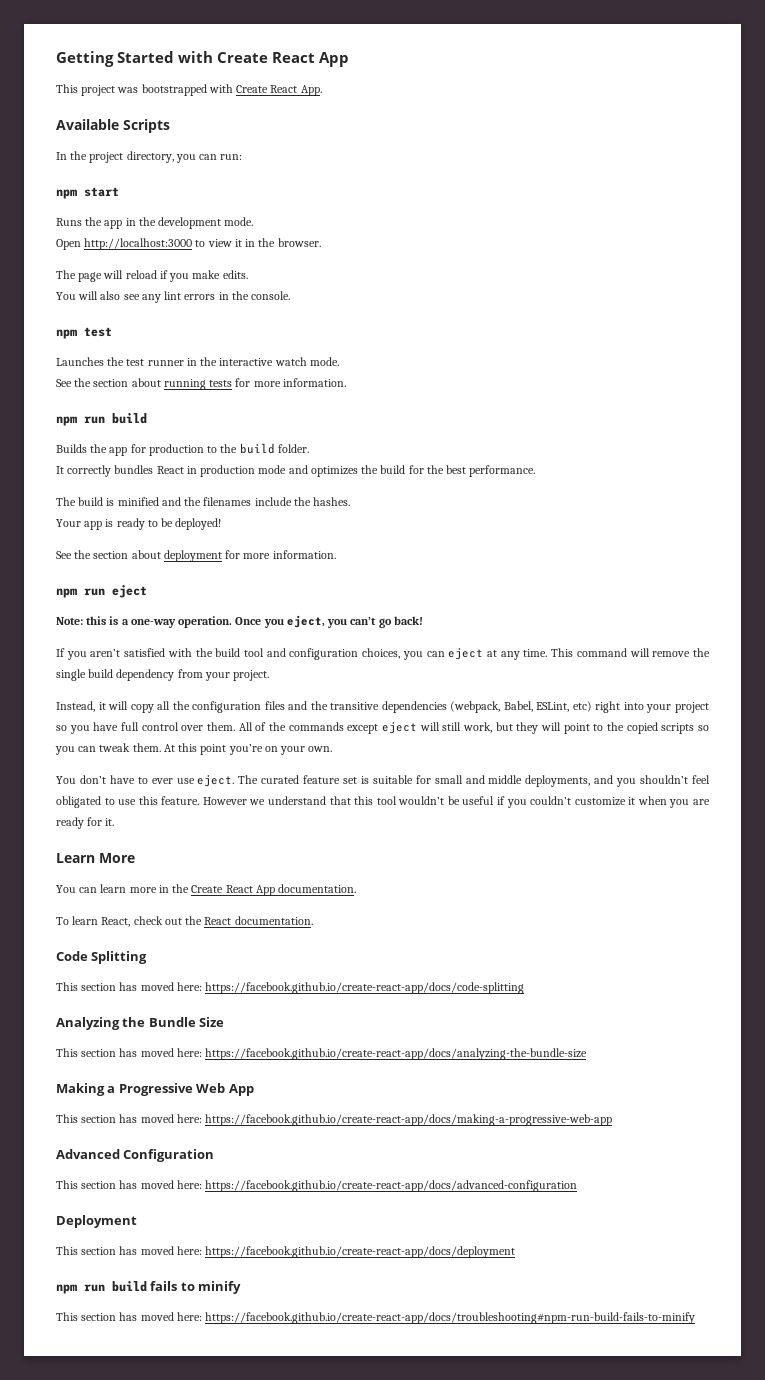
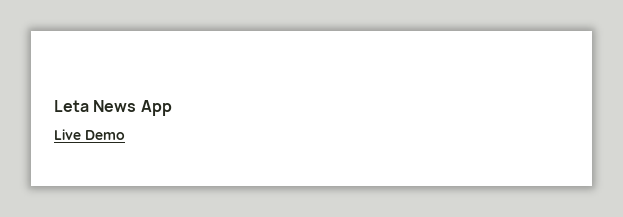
[56,51,349,67] [56,84,322,96] [56,119,170,133] [56,151,243,163] [56,187,119,199] [56,217,254,229] [56,238,321,250] [56,270,248,282] [56,291,291,303] [56,327,112,339] [56,357,339,366] [56,378,346,390] [56,413,147,426] [56,443,309,456] [56,465,536,477] [56,497,351,506] [56,518,222,530] [56,550,336,562] [56,585,147,598] [56,615,423,628] [56,648,710,660] [56,669,270,681] [56,701,709,713] [56,722,709,734] [55,743,333,755] [56,775,711,787] [56,796,710,808] [56,817,115,829] [56,853,135,863] [56,884,357,896] [56,916,313,927] [56,951,148,964] [56,982,525,994] [56,1017,225,1030] [56,1048,588,1060] [56,1083,254,1096] [56,1114,613,1126] [56,1149,215,1162] [56,1180,578,1192] [56,1215,137,1228] [56,1246,516,1258] [56,1281,242,1294] [56,1312,696,1324] Getting Started with Create React App // This project was bootstrapped with Create React App. // Available Scripts // In the project directory, you can run: // npm start // Runs the app in the development mode. // Open http://localhost:3000 to view it in the browser. // The page will reload if you make edits. // You will also see any lint errors in the console. // npm test // Launches the test runner in the interactive watch mode. // See the section about running tests for more information. // npm run build // Builds the app for production to the build folder. // It correctly bundles React in production mode and optimizes the build for the best performance. // The build is minified and the filenames include the hashes. // Your app is ready to be deployed! // See the section about deployment for more information. // npm run eject // Note: this is a one-way operation. Once you eject, you can’t go back! // If you aren’t satisfied with the build tool and configuration choices, you can eject at any time. This command will remove the single build dependency from your project. // Instead, it will copy all the configuration files and the transitive dependencies (webpack, Babel, ESLint, etc) right into your project so you have full control over them. All of the commands except eject will still work, but they will point to the copied scripts so you can tweak them. At this point you’re on your own. // You don’t have to ever use eject. The curated feature set is suitable for small and middle deployments, and you shouldn’t feel obligated to use this feature. However we understand that this tool wouldn’t be useful if you couldn’t customize it when you are ready for it. // Learn More // You can learn more in the Create React App documentation. // To learn React, check out the React documentation. // Code Splitting // This section has moved here: https://facebook.github.io/create-react-app/docs/code-splitting // Analyzing the Bundle Size // This section has moved here: https://facebook.github.io/create-react-app/docs/analyzing-the-bundle-size // Making a Progressive Web App // This section has moved here: https://facebook.github.io/create-react-app/docs/making-a-progressive-web-app // Advanced Configuration // This section has moved here: https://facebook.github.io/create-react-app/docs/advanced-configuration // Deployment // This section has moved here: https://facebook.github.io/create-react-app/docs/deployment // npm run build fails to minify // This section has moved here: https://facebook.github.io/create-react-app/docs/troubleshooting#npm-run-build-fails-to-minify -> [54,100,172,116] [54,129,125,140] Leta News App // Live Demo

